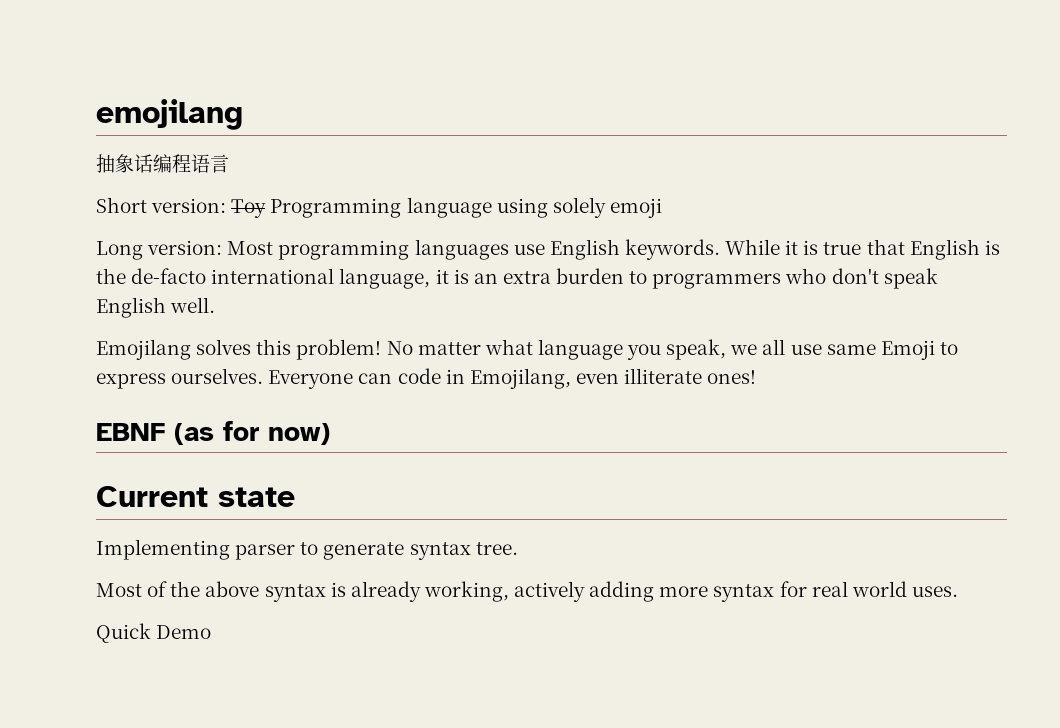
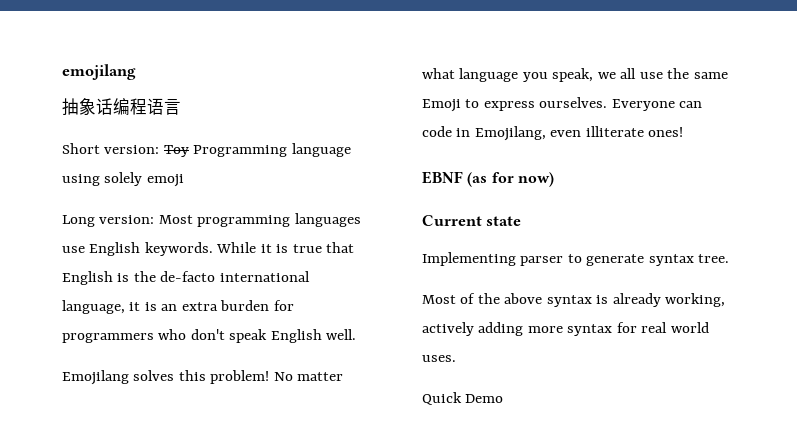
[629,271,648,284] to -> [273,300,294,311] for
(822, 349) none -> [667,68,690,79] the

